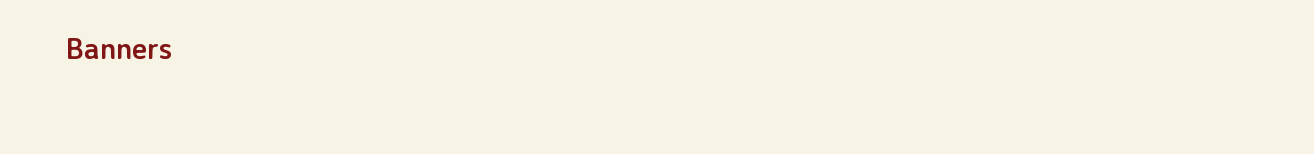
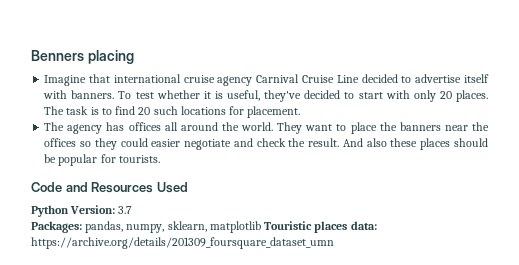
[66,38,172,59] Banners -> [31,50,134,64] [44,74,490,86] [43,90,489,102] [44,106,301,118] [44,122,490,134] [44,138,488,150] [44,154,160,166] [31,182,188,193] [31,205,133,217] [31,221,377,233] [31,237,334,249] Benners placing // Imagine that international cruise agency Carnival Cruise Line decided to advertise itself with banners. To test whether it is useful, they've decided to start with only 20 places. The task is to find 20 such locations for placement. // The agency has offices all around the world. They want to place the banners near the offices so they could easier negotiate and check the result. And also these places should be popular for tourists. // Code and Resources Used // Python Version: 3.7 // Packages: pandas, numpy, sklearn, matplotlib Touristic places data: https://archive.org/details/201309_foursquare_dataset_umn

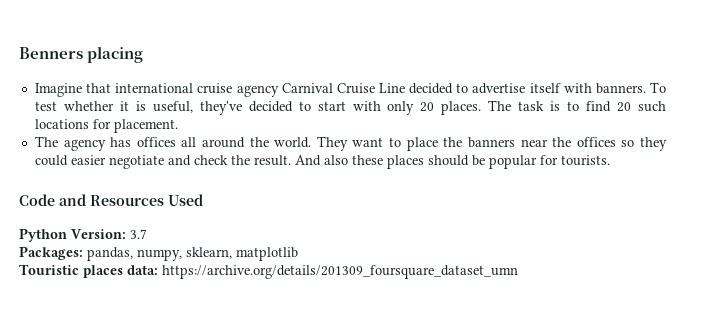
(261, 227) none -> (298, 254) //

